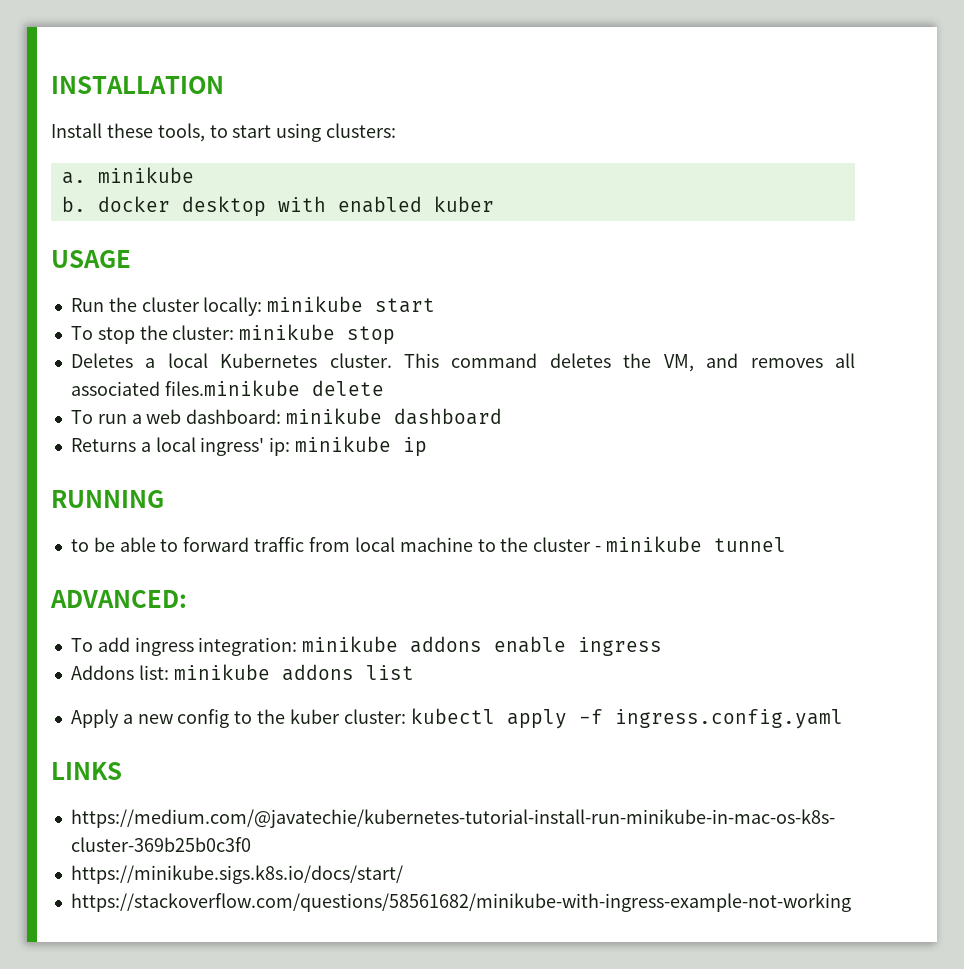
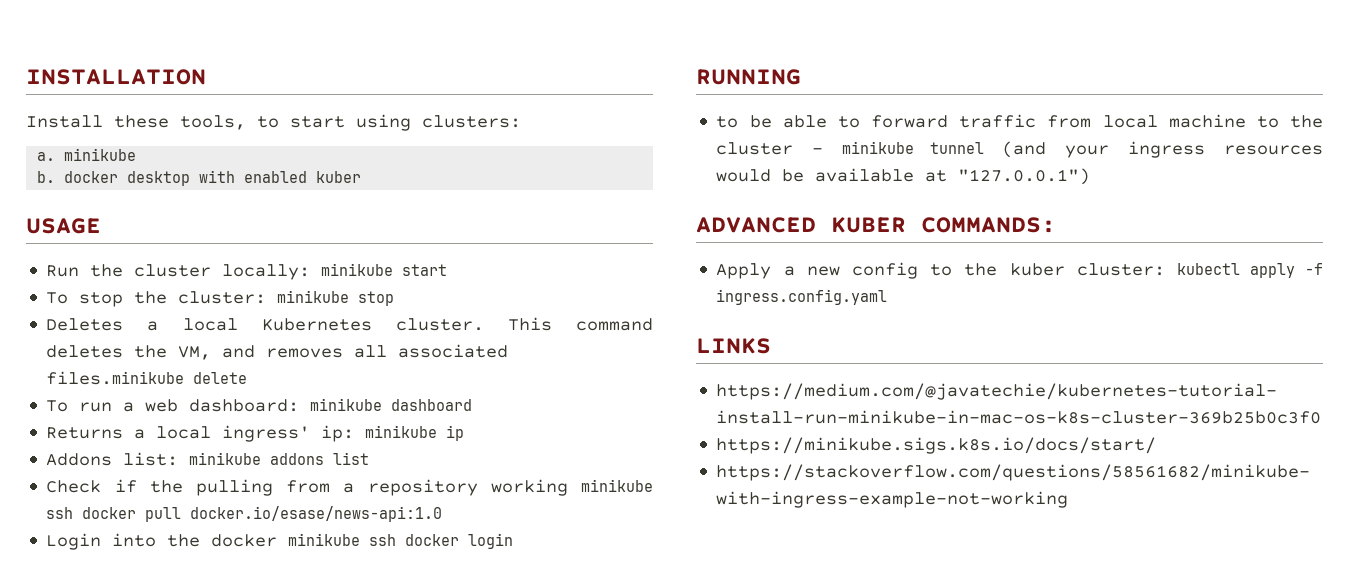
(428, 447) none -> [46,452,370,466] [46,479,653,496] [46,506,443,522] [46,533,514,550] // Addons list: minikube addons list // Check if the pulling from a repository working minikube ssh docker pull docker.io/esase/news-api:1.0 // Login into the docker minikube ssh docker login
[50,590,187,608] [70,636,663,656] [70,664,414,681] // ADVANCED: // To add ingress integration: minikube addons enable ingress // Addons list: minikube addons list -> [1002,141,1323,158] [716,168,1091,185] [696,217,1056,233] (and your ingress resources would be available at "127.0.0.1") // ADVANCED KUBER COMMANDS:

